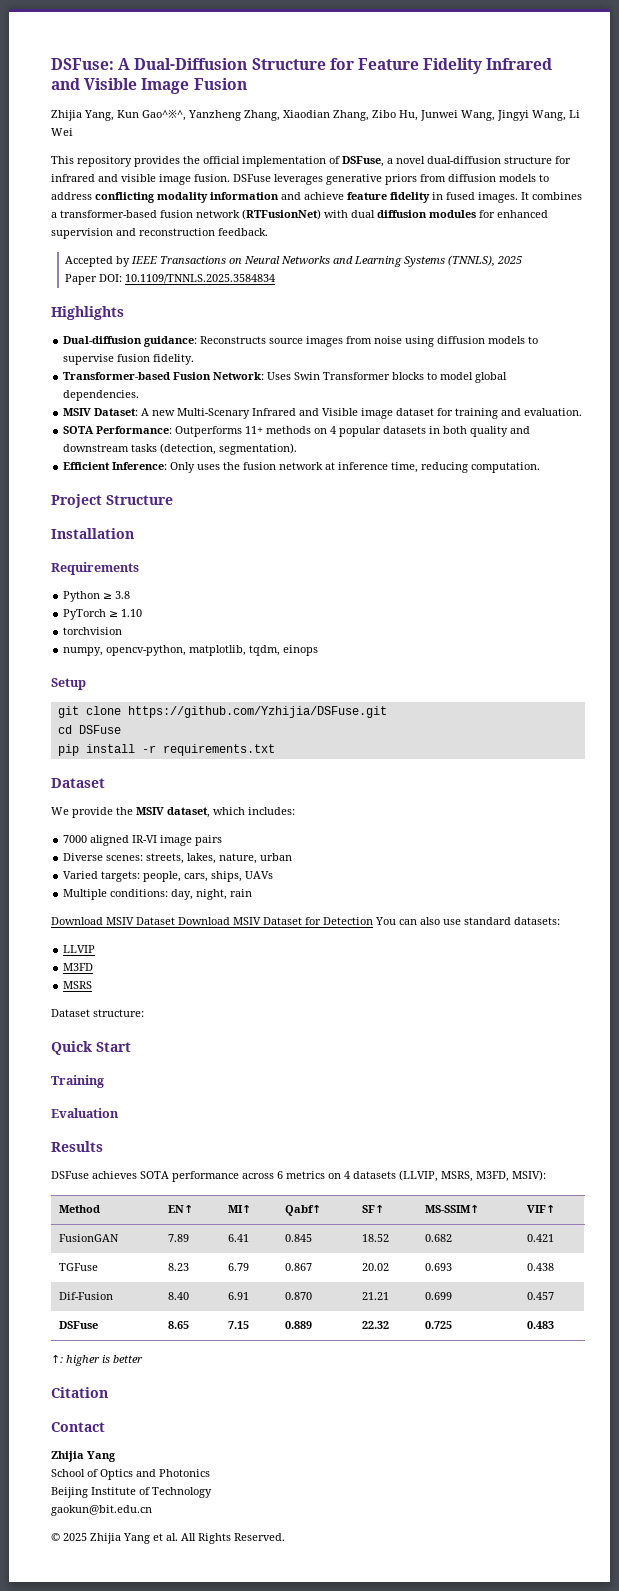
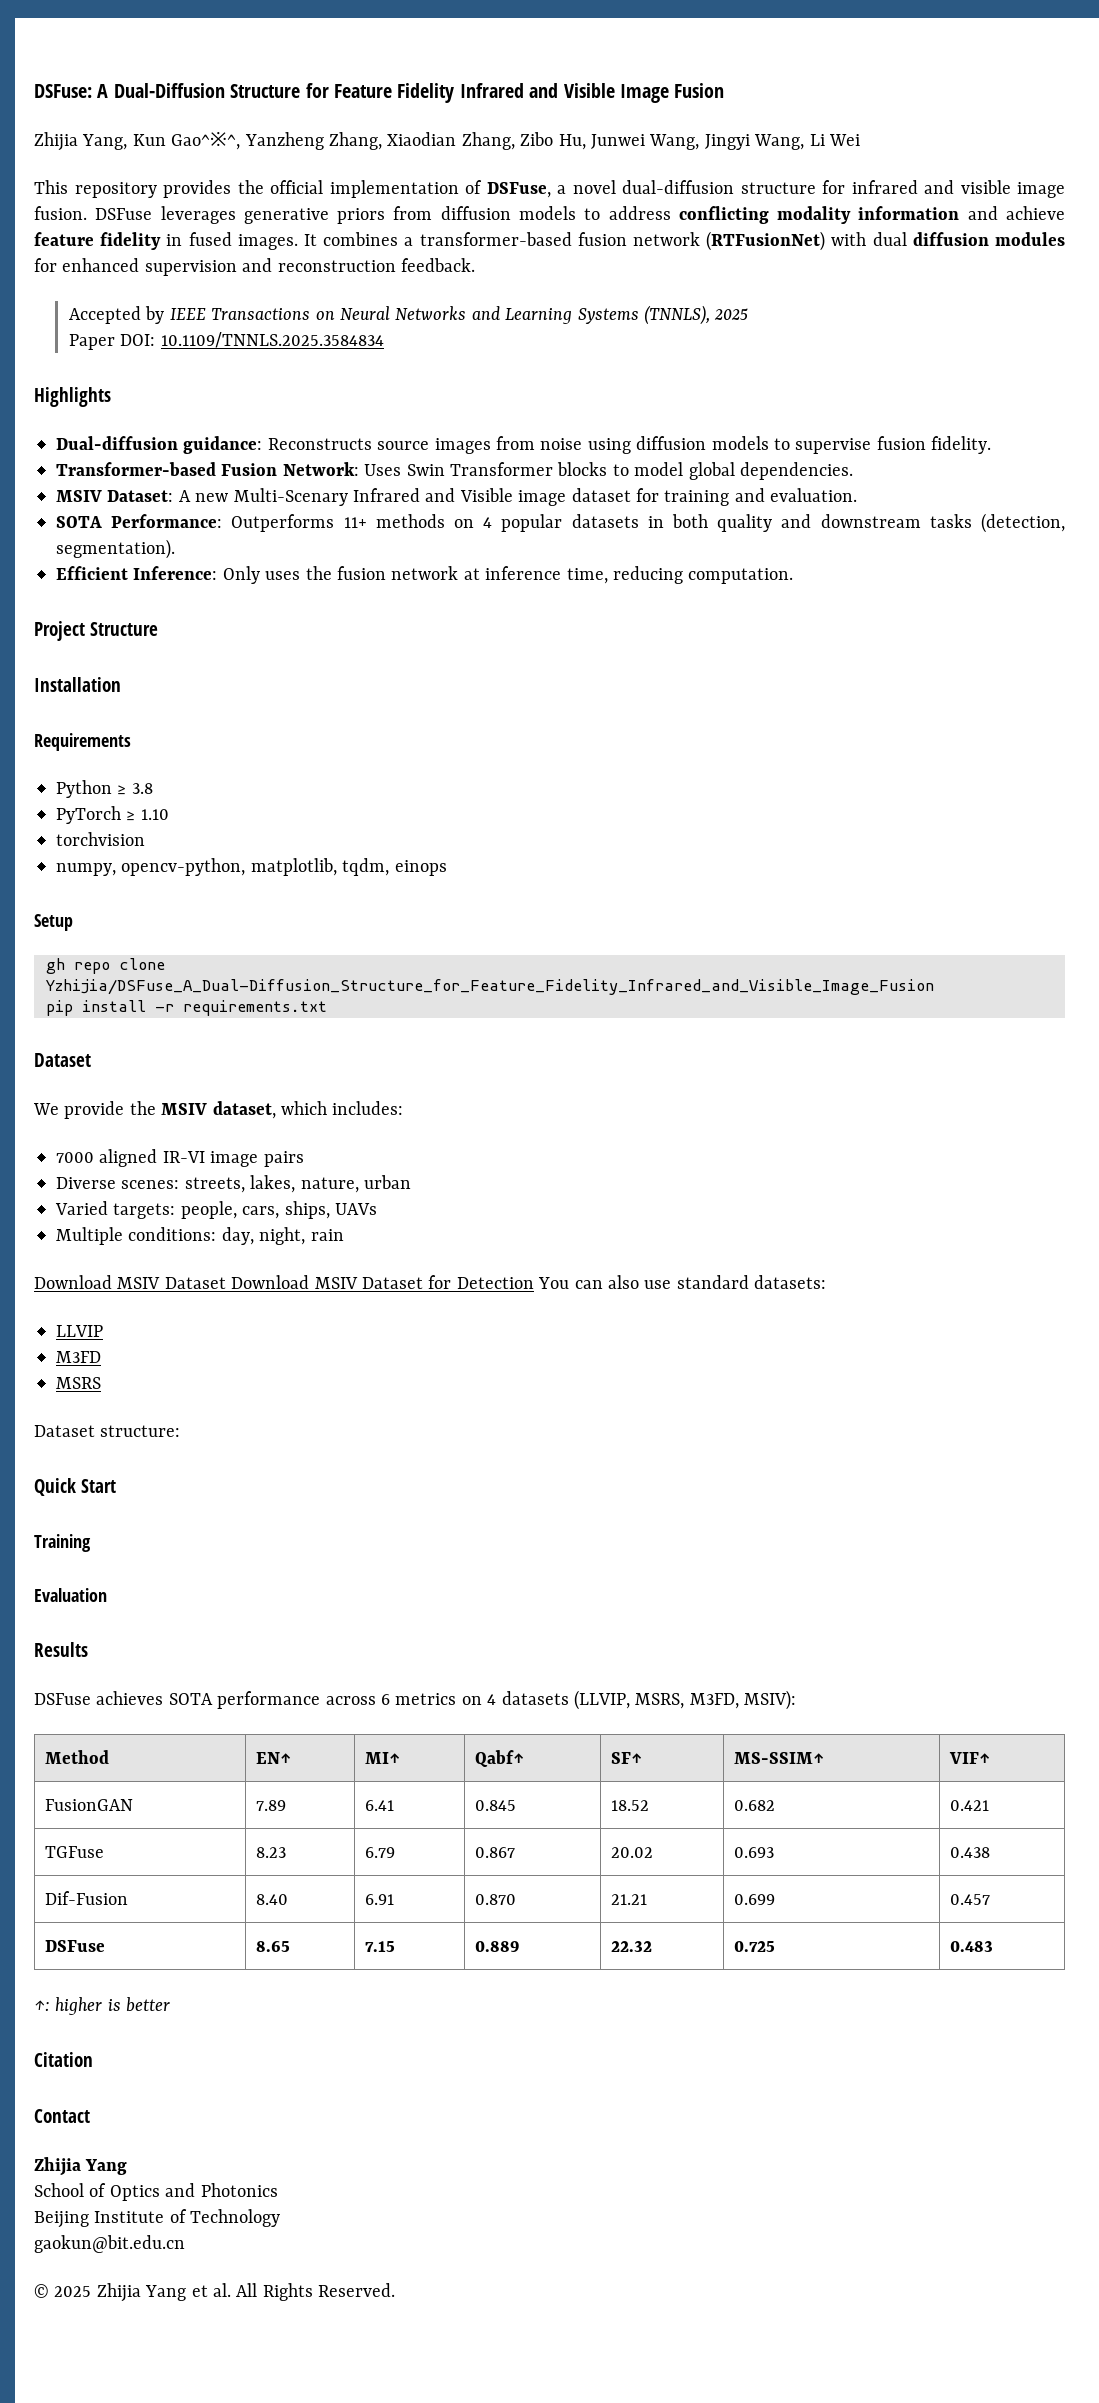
[57,706,387,718] [57,725,121,734] git clone https://github.com/Yzhijia/DSFuse.git // cd DSFuse -> [46,958,165,974] [46,979,934,995] gh repo clone Yzhijia/DSFuse_A_Dual-Diffusion_Structure_for_Feature_Fidelity_Infrared_and_Visible_Image_Fusion

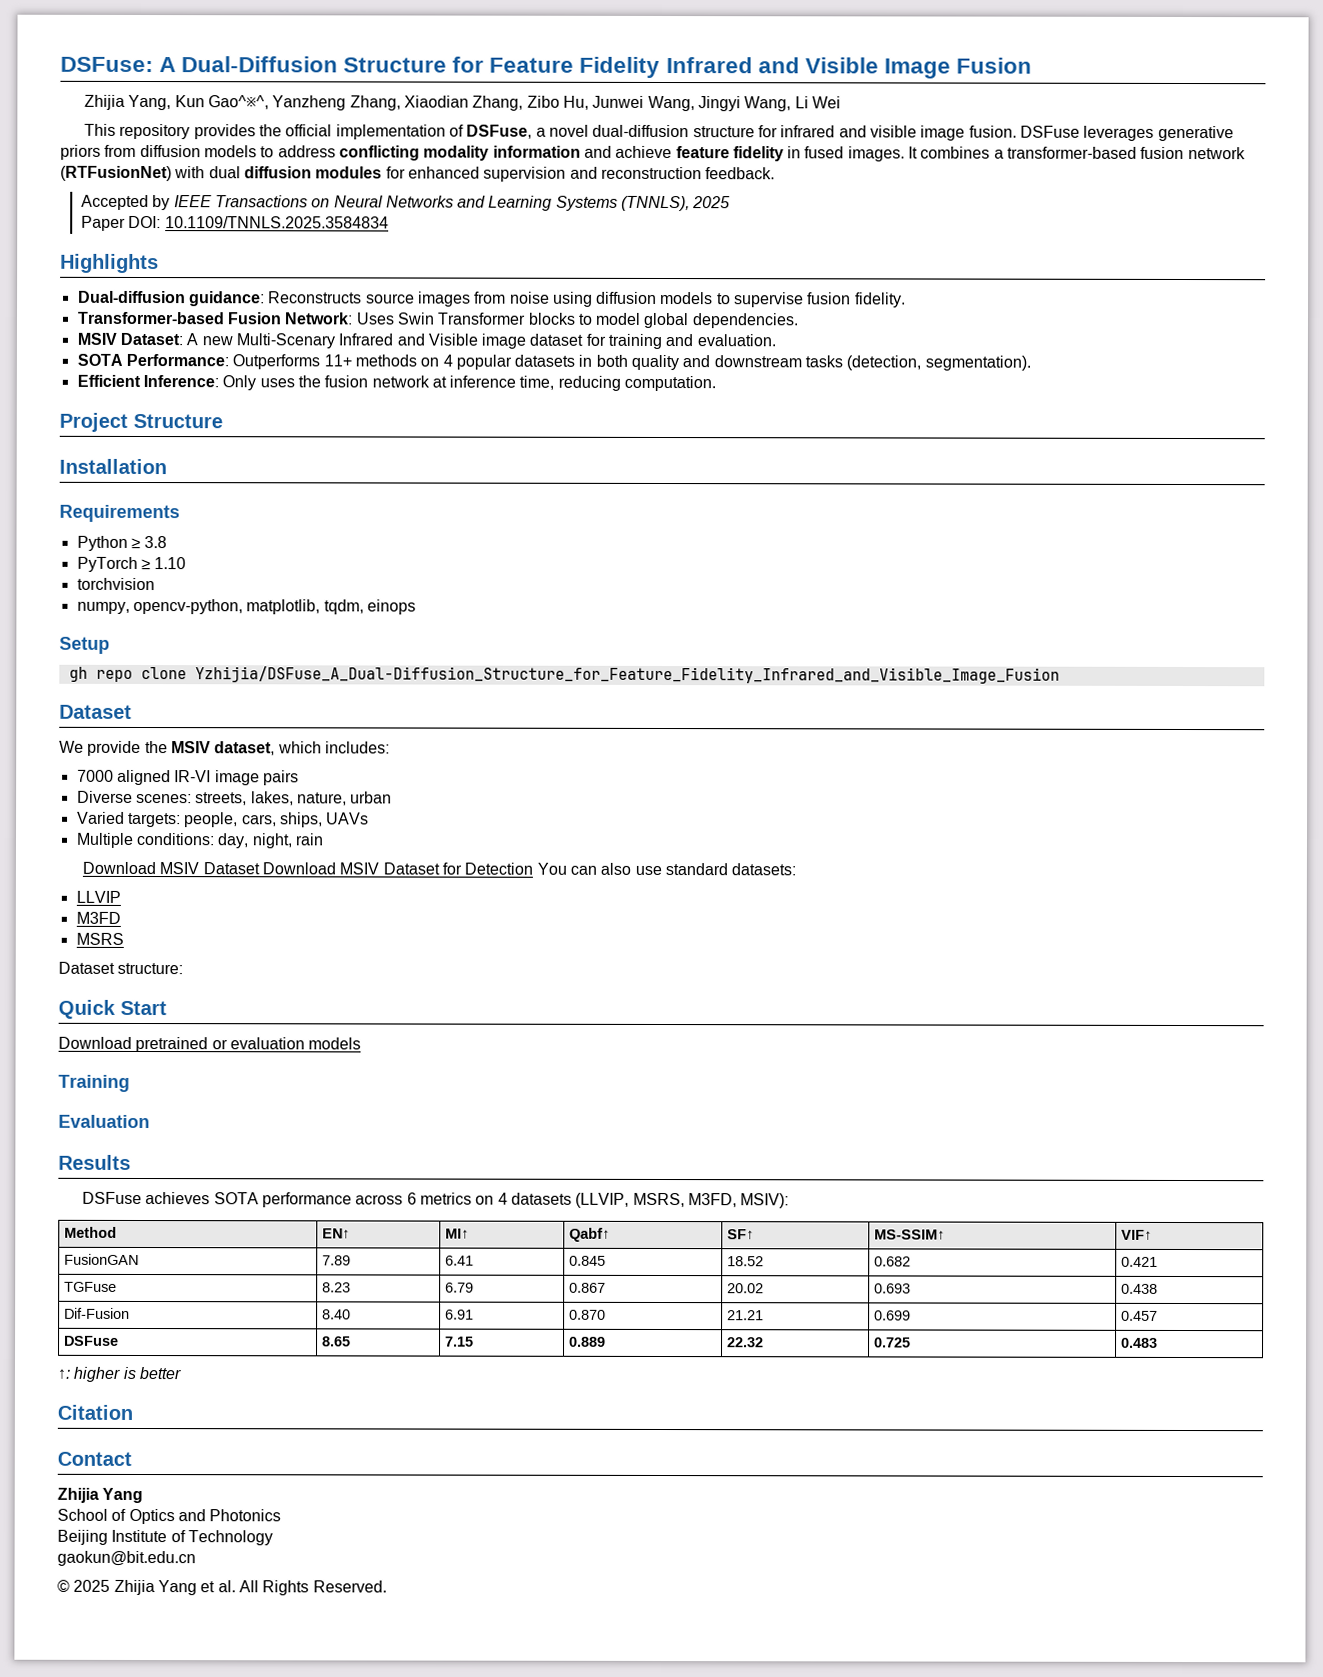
[46,1000,327,1016] // pip install -r requirements.txt -> (1060, 675) none
(116, 1486) none -> [58,1036,362,1053] // Download pretrained or evaluation models

